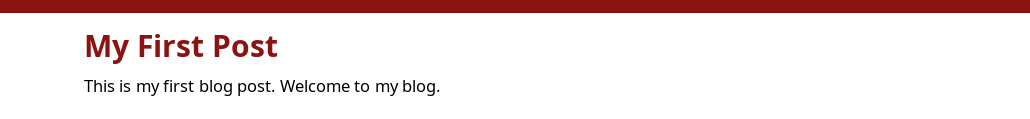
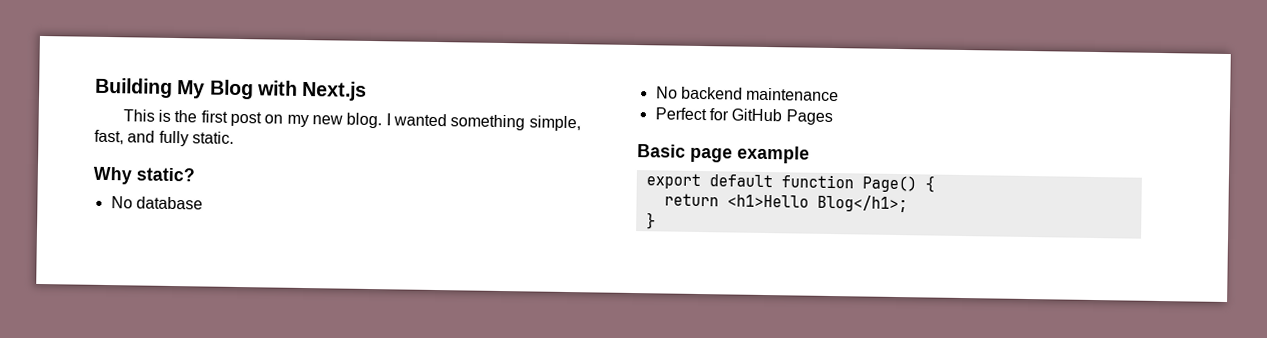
[84,34,279,64] [84,80,441,96] My First Post // This is my first blog post. Welcome to my blog. -> [95,77,368,101] [122,109,581,132] [94,129,234,147] [93,166,195,185] [110,196,203,210] [655,86,840,102] [654,107,833,126] [637,144,810,164] [645,173,935,193] [663,193,908,213] [645,212,656,230] Building My Blog with Next.js // This is the first post on my new blog. I wanted something simple, fast, and fully static. // Why static? // No database // No backend maintenance // Perfect for GitHub Pages // Basic page example // export default function Page() { // return <h1>Hello Blog</h1>; // }

